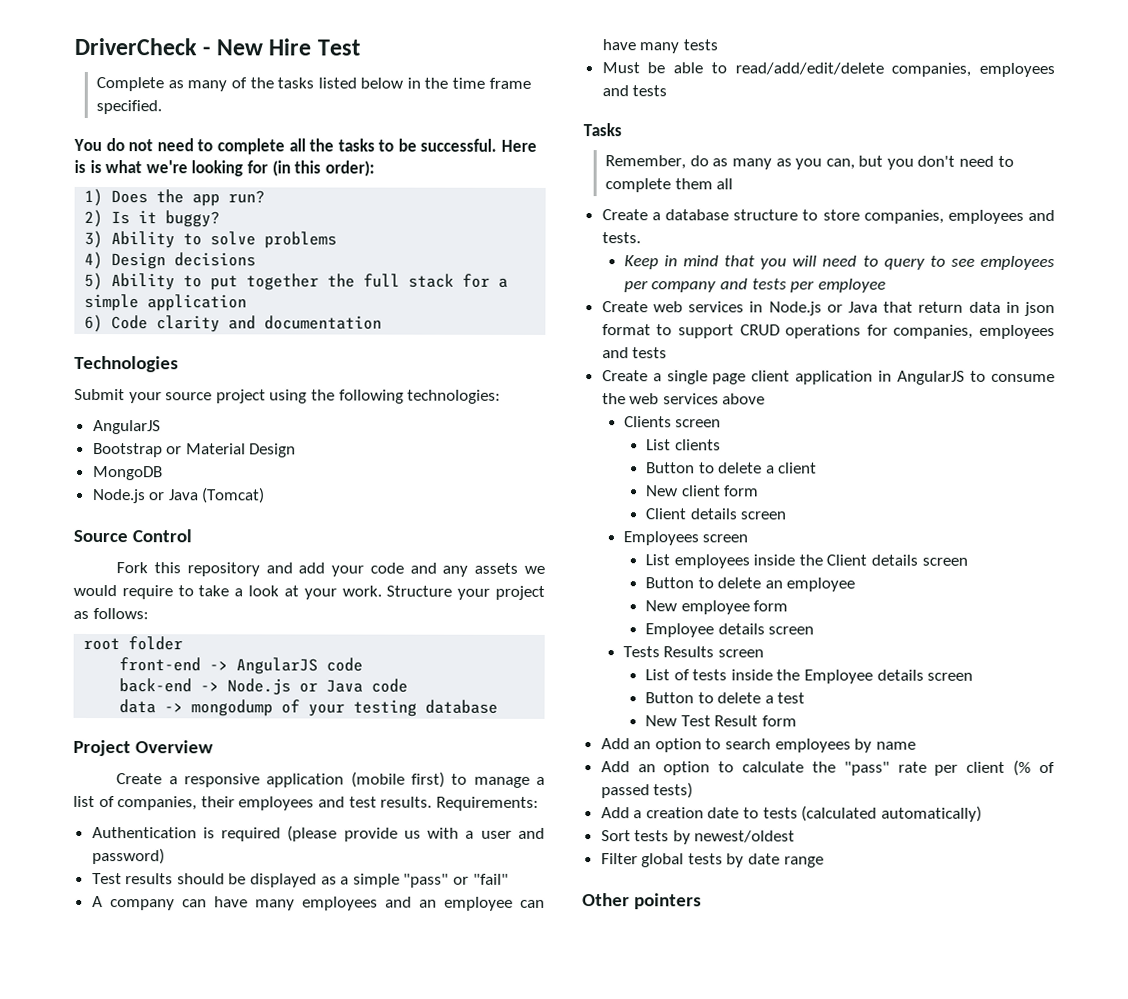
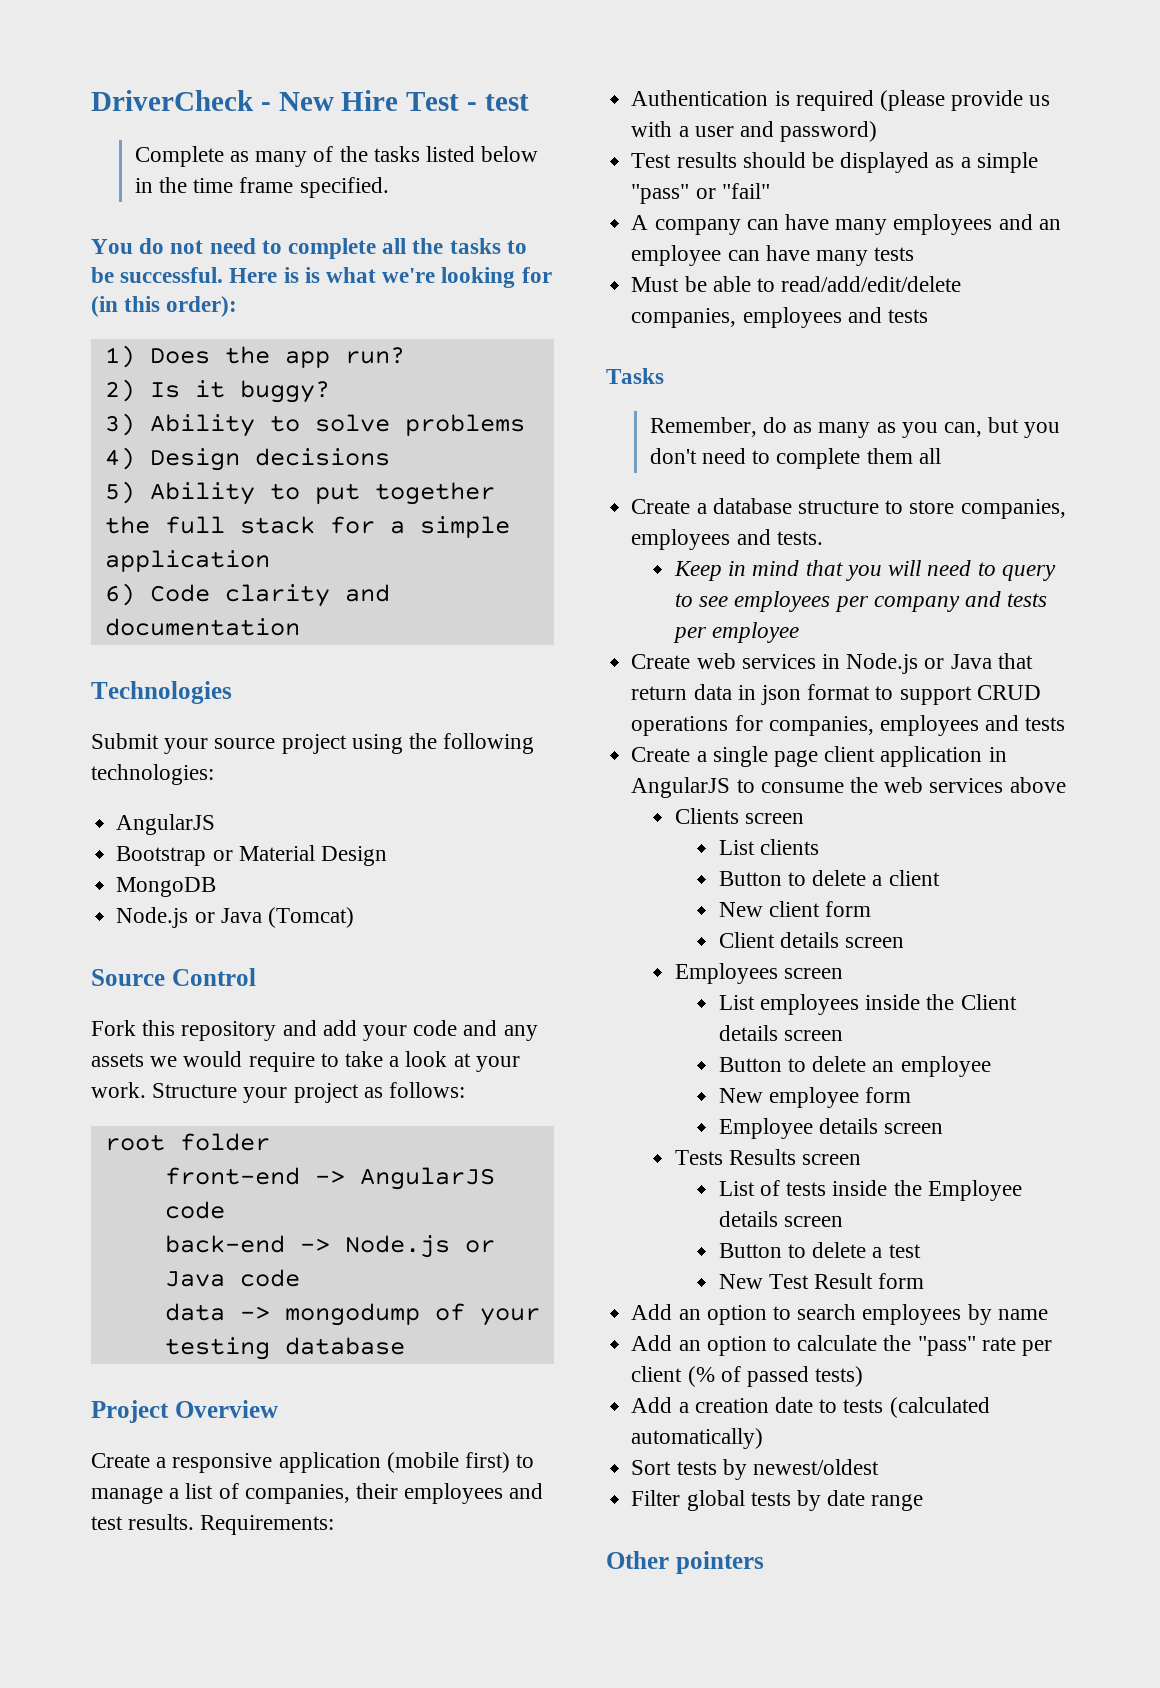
(360, 47) none -> [467,94,529,111] - test

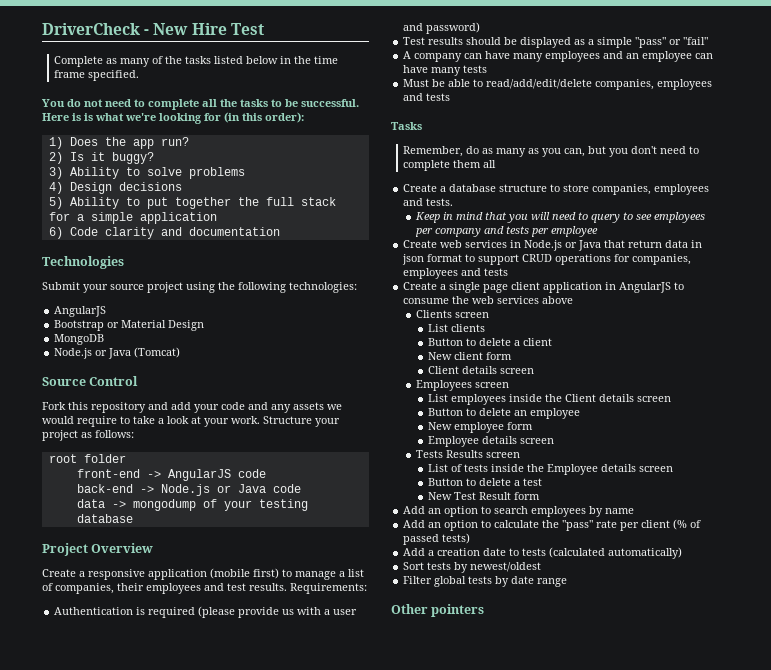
[467,94,529,111] - test -> (264, 29) none

